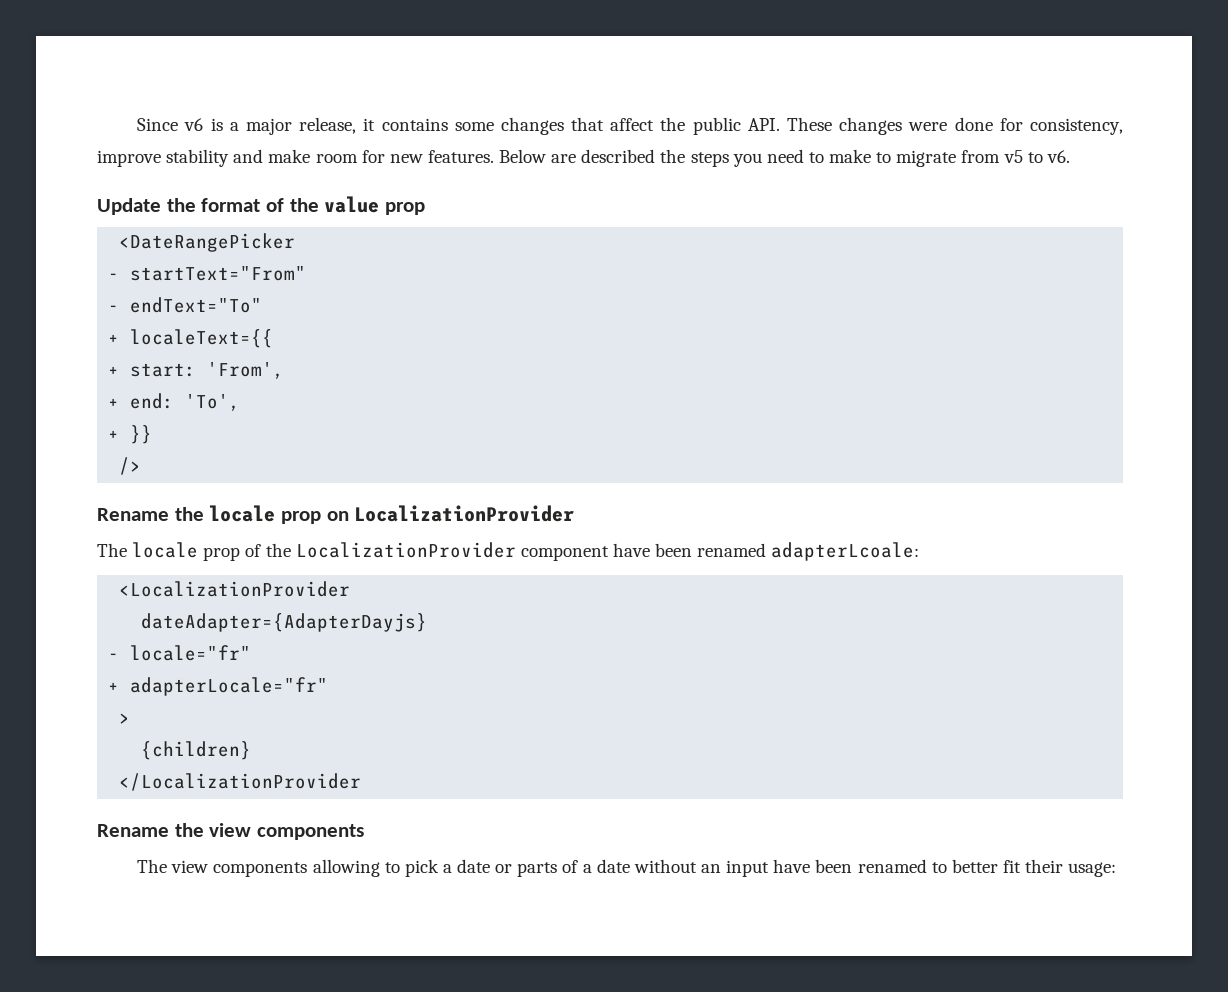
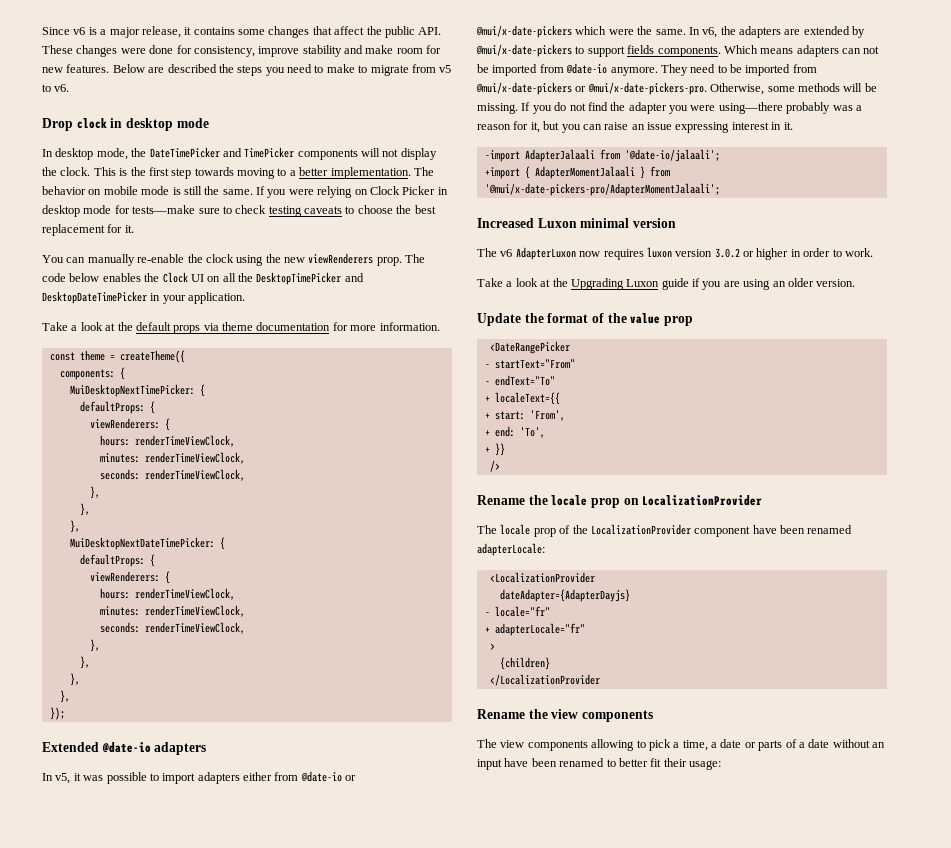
(1070, 156) none -> [42,118,209,131] [42,147,437,160] [42,167,434,179] [42,186,448,198] [42,205,436,217] [42,224,134,236] [42,253,426,266] [42,272,364,285] [42,291,246,304] [42,322,440,334] [49,350,185,363] [59,367,125,380] [69,384,205,397] [79,401,155,414] [89,418,170,431] [99,435,235,447] [99,452,245,464] [99,469,245,481] [89,486,100,499] [79,503,90,516] [69,520,80,533] [69,537,225,550] [79,554,155,567] [89,571,170,584] [99,588,235,600] [99,605,245,617] [99,622,245,634] [89,639,100,652] [79,656,90,669] [69,673,80,686] [59,690,70,703] [49,707,65,720] [42,742,207,755] [42,771,357,784] [476,25,866,38] [476,44,880,57] [477,63,817,76] [476,82,877,95] [477,102,862,114] [477,121,793,133] [484,149,720,162] [484,166,670,179] [484,183,720,196] [477,218,676,228] [477,247,873,260] [477,278,856,290] // Drop clock in desktop mode // In desktop mode, the DateTimePicker and TimePicker components will not display the clock. This is the first step towards moving to a better implementation. The behavior on mobile mode is still the same. If you were relying on Clock Picker in desktop mode for tests—make sure to check testing caveats to choose the best replacement for it. // You can manually re-enable the clock using the new viewRenderers prop. The code below enables the Clock UI on all the DesktopTimePicker and DesktopDateTimePicker in your application. // Take a look at the default props via theme documentation for more information. // const theme = createTheme({ // components: { // MuiDesktopNextTimePicker: { // defaultProps: { // viewRenderers: { // hours: renderTimeViewClock, // minutes: renderTimeViewClock, // seconds: renderTimeViewClock, // }, // }, // }, // MuiDesktopNextDateTimePicker: { // defaultProps: { // viewRenderers: { // hours: renderTimeViewClock, // minutes: renderTimeViewClock, // seconds: renderTimeViewClock, // }, // }, // }, // }, // }); // Extended @date-io adapters // In v5, it was possible to import adapters either from @date-io or @mui/x-date-pickers which were the same. In v6, the adapters are extended by @mui/x-date-pickers to support fields components. Which means adapters can not be imported from @date-io anymore. They need to be imported from @mui/x-date-pickers or @mui/x-date-pickers-pro. Otherwise, some methods will be missing. If you do not find the adapter you were using—there probably was a reason for it, but you can raise an issue expressing interest in it. // -import AdapterJalaali from '@date-io/jalaali'; // +import { AdapterMomentJalaali } from '@mui/x-date-pickers-pro/AdapterMomentJalaali'; // Increased Luxon minimal version // The v6 AdapterLuxon now requires luxon version 3.0.2 or higher in order to work. // Take a look at the Upgrading Luxon guide if you are using an older version.
[771,542,920,561] adapterLcoale: -> [477,543,545,556] adapterLocale:
(452, 868) none -> [682,740,717,751] time, a

